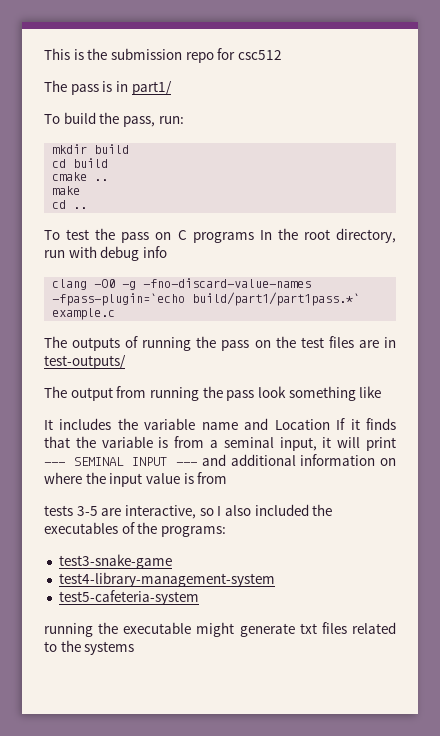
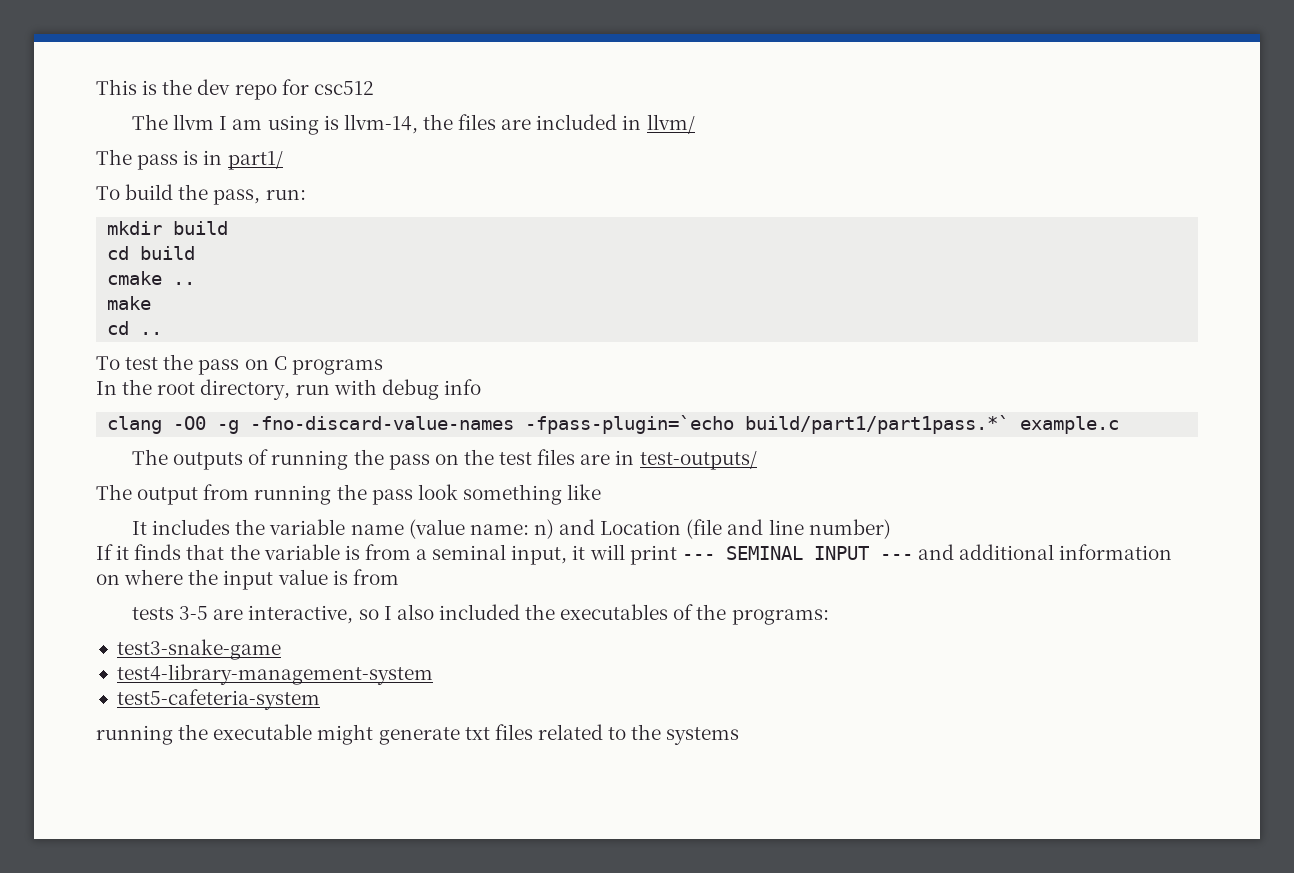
[110,48,182,60] submission -> [197,79,231,95] dev
(282, 55) none -> [132,114,695,135] // The llvm I am using is llvm-14, the files are included in llvm/
(254, 237) none -> (383, 367) //
[244,418,330,430] and Location -> [408,519,891,539] (value name: n) and Location (file and line number) //

